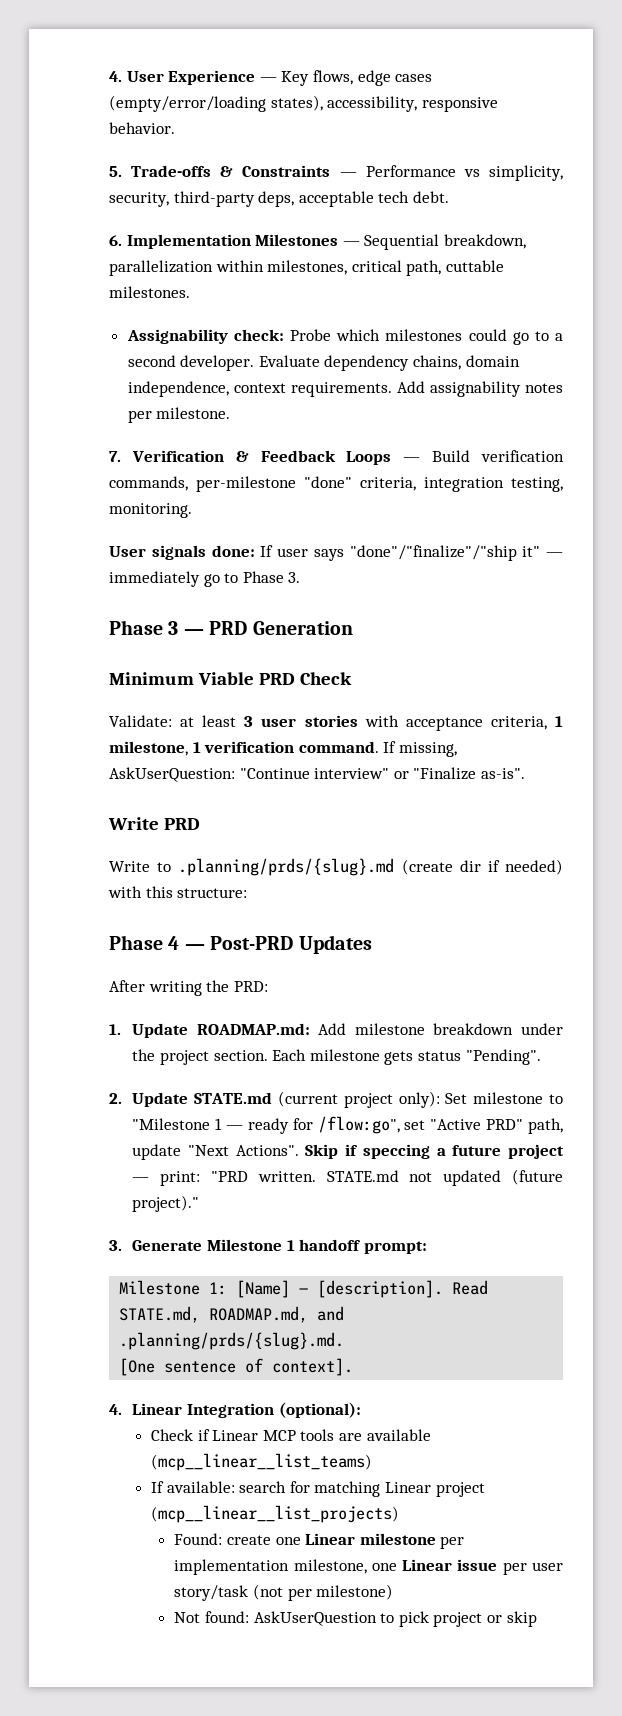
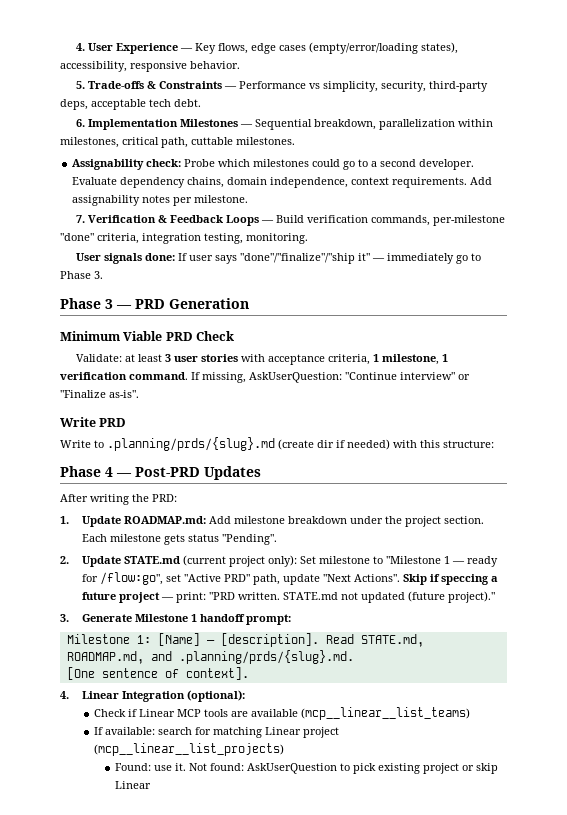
[227,1533,465,1549] [174,1559,563,1575] [174,1584,394,1601] create one Linear milestone per implementation milestone, one Linear issue per user story/task (not per milestone) // -> [154,763,187,771] use it.
(429, 1619) none -> [378,763,421,774] existing
(537, 1619) none -> [115,781,152,789] Linear

